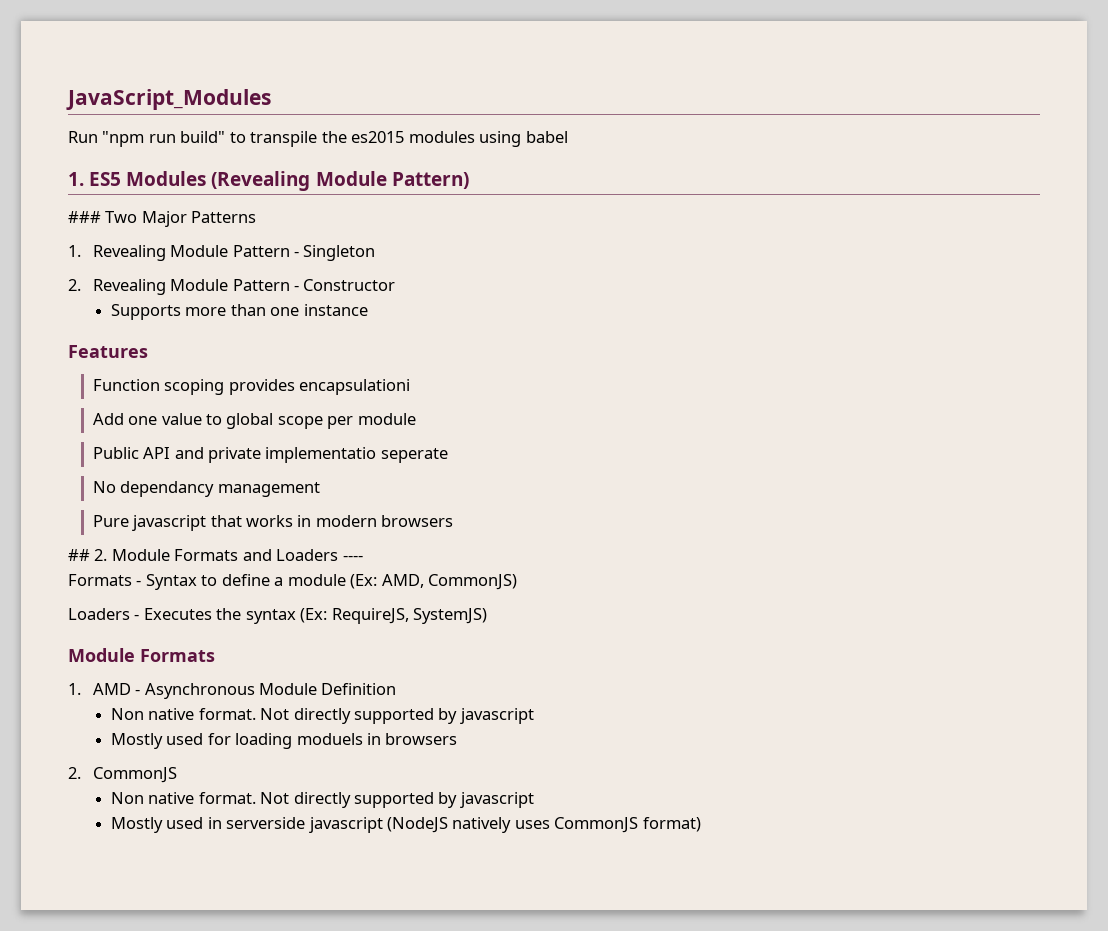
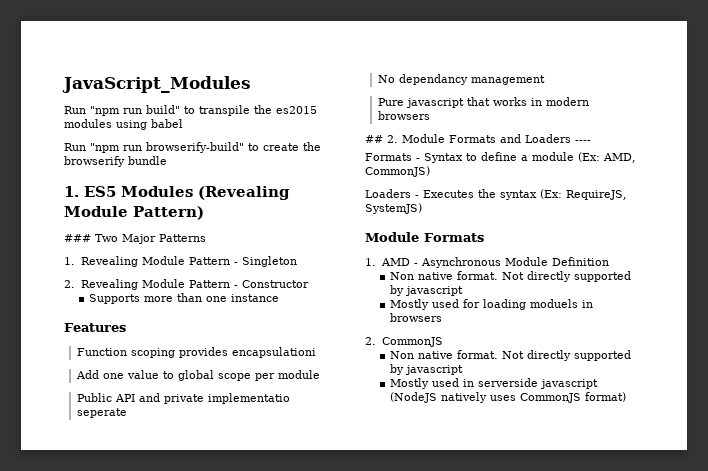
(568, 137) none -> [64,142,321,153] [64,156,167,167] // Run "npm run browserify-build" to create the browserify bundle

